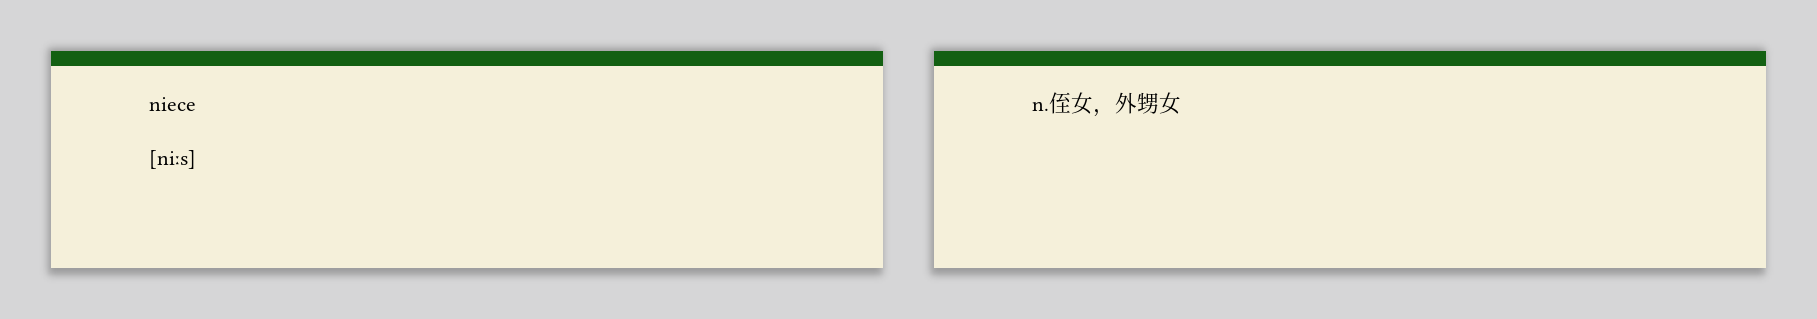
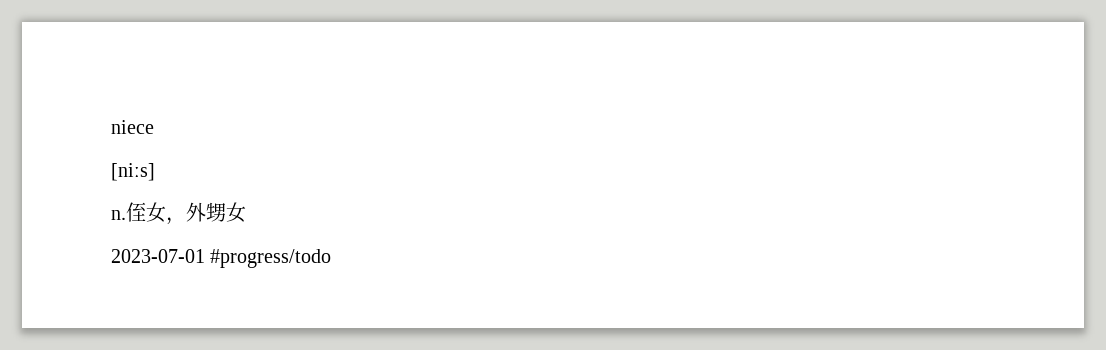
(1181, 103) none -> [111,249,332,268] // 2023-07-01 #progress/todo

